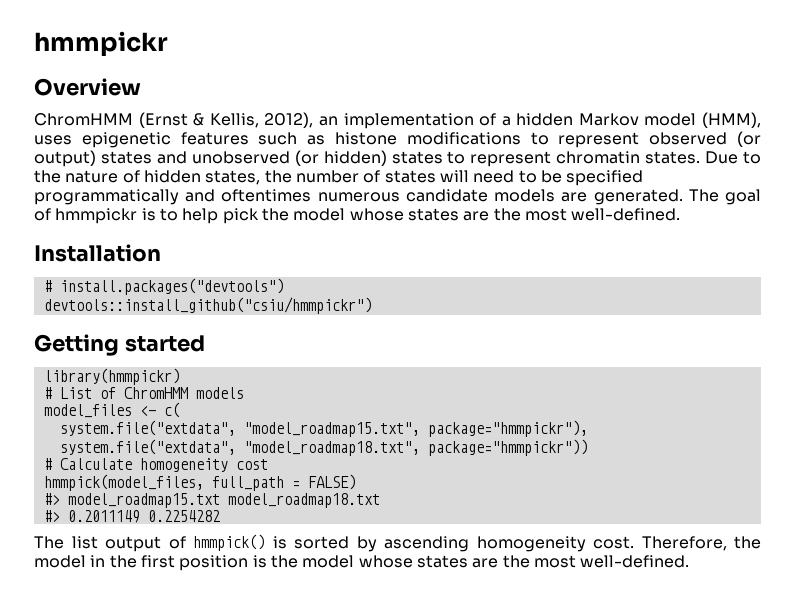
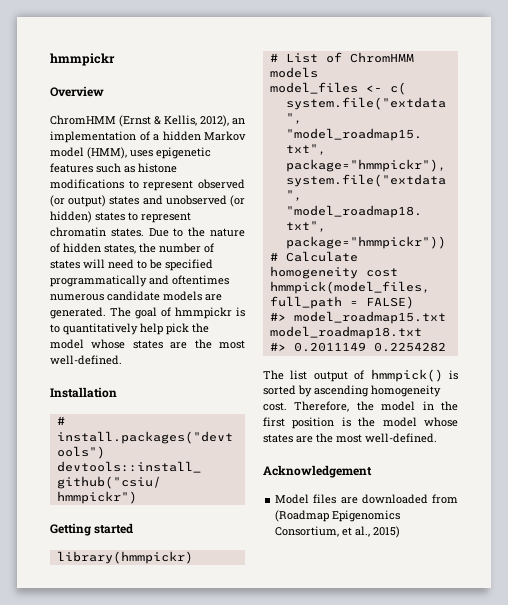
(178, 214) none -> [63,323,138,335] quantitatively
(690, 561) none -> [263,465,372,478] [275,494,458,504] [275,510,401,522] [275,526,401,538] // Acknowledgement // Model files are downloaded from (Roadmap Epigenomics Consortium, et al., 2015)

